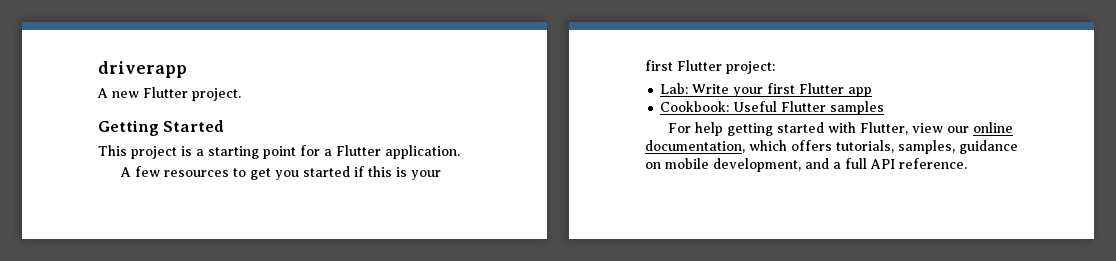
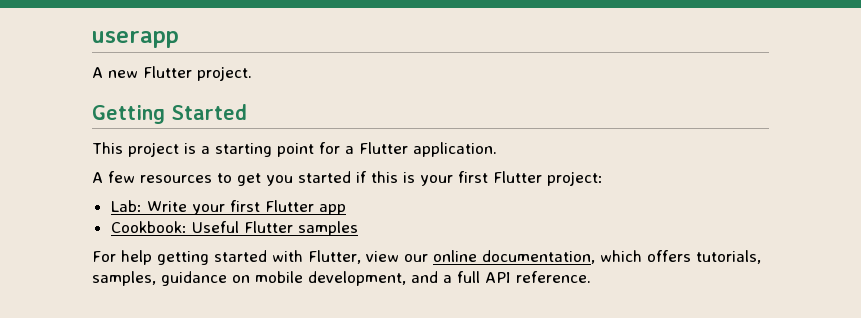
[98,61,187,78] driverapp -> [92,31,179,48] userapp

